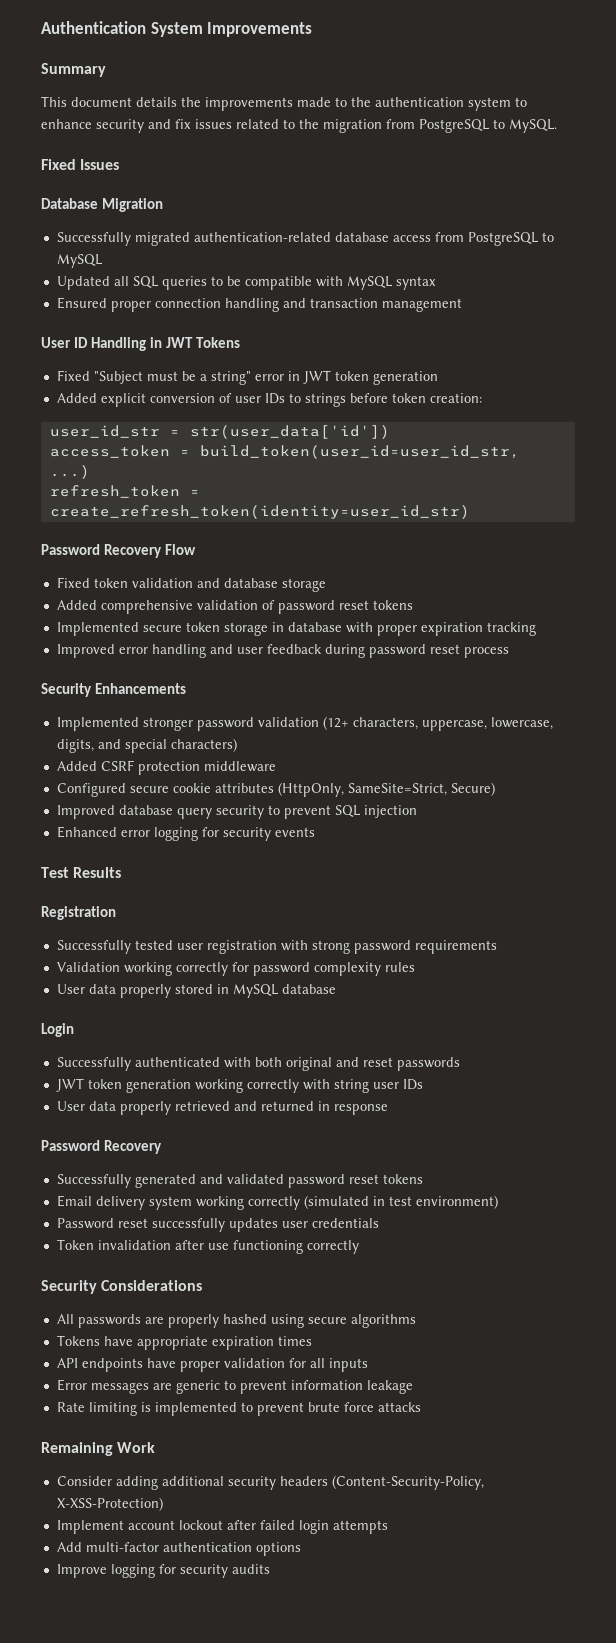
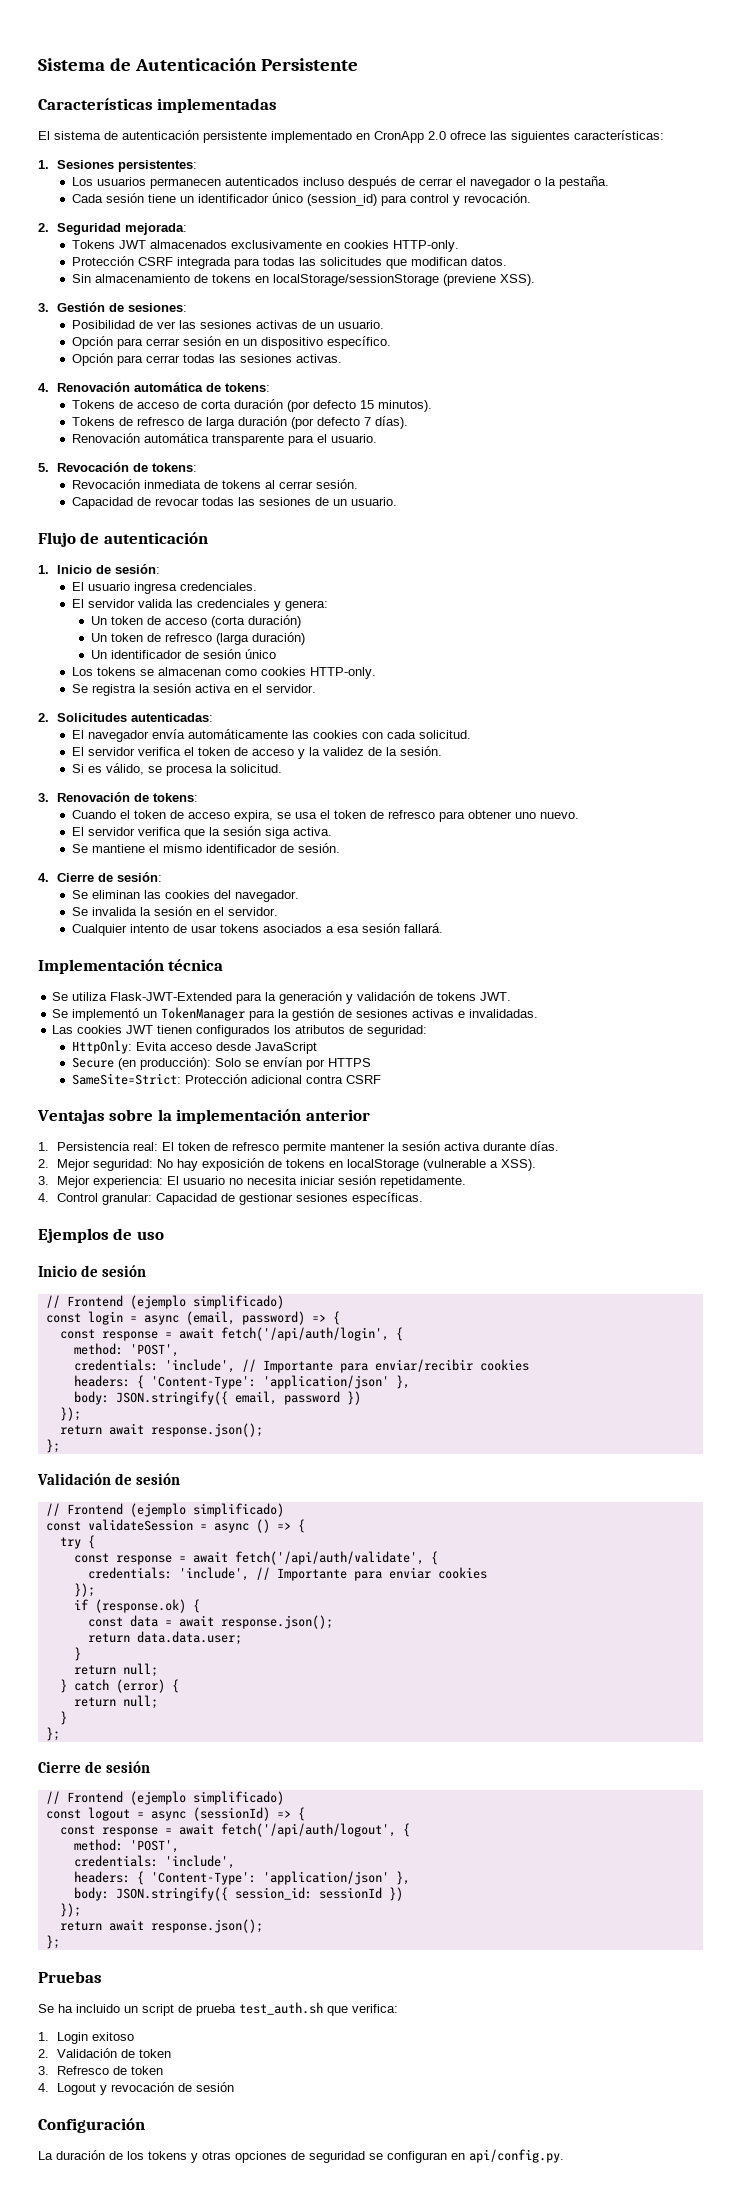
[41,21,313,37] [41,63,106,77] [41,96,527,111] [41,119,557,133] [41,159,120,170] [41,198,164,212] [56,232,554,246] [56,254,102,268] [56,276,436,290] [56,297,462,312] [41,337,241,351] [56,370,438,385] [56,393,482,407] [49,425,390,439] [49,445,520,459] [49,465,90,479] [49,485,200,498] [49,505,470,519] [41,544,197,558] [56,577,326,592] [56,600,413,614] [56,622,536,636] [56,644,509,658] [41,683,187,697] [56,716,553,731] [56,738,237,753] [56,760,276,775] [56,782,495,797] [56,805,417,819] [56,826,315,841] [41,867,122,878] [41,906,116,920] [56,940,497,954] [56,962,415,976] [56,984,336,998] [41,1023,74,1037] [56,1057,460,1071] [55,1078,423,1093] [56,1101,388,1115] [41,1140,163,1154] [56,1174,423,1188] [56,1195,498,1210] [56,1218,379,1232] [56,1239,359,1254] [41,1280,203,1294] [56,1314,416,1328] [56,1335,312,1350] [56,1358,368,1372] [56,1379,413,1394] [56,1402,421,1416] [41,1442,156,1456] [56,1475,484,1490] [56,1497,163,1511] [56,1520,388,1534] [56,1542,301,1556] [56,1564,270,1578] Authentication System Improvements // Summary // This document details the improvements made to the authentication system to enhance security and fix issues related to the migration from PostgreSQL to MySQL. // Fixed Issues // Database Migration // Successfully migrated authentication-related database access from PostgreSQL to MySQL // Updated all SQL queries to be compatible with MySQL syntax // Ensured proper connection handling and transaction management // User ID Handling in JWT Tokens // Fixed "Subject must be a string" error in JWT token generation // Added explicit conversion of user IDs to strings before token creation: // user_id_str = str(user_data['id']) // access_token = build_token(user_id=user_id_str, ...) // refresh_token = create_refresh_token(identity=user_id_str) // Password Recovery Flow // Fixed token validation and database storage // Added comprehensive validation of password reset tokens // Implemented secure token storage in database with proper expiration tracking // Improved error handling and user feedback during password reset process // Security Enhancements // Implemented stronger password validation (12+ characters, uppercase, lowercase, digits, and special characters) // Added CSRF protection middleware // Configured secure cookie attributes (HttpOnly, SameSite=Strict, Secure) // Improved database query security to prevent SQL injection // Enhanced error logging for security events // Test Results // Registration // Successfully tested user registration with strong password requirements // Validation working correctly for password complexity rules // User data properly stored in MySQL database // Login // Successfully authenticated with both original and reset passwords // JWT token generation working correctly with string user IDs // User data properly retrieved and returned in response // Password Recovery // Successfully generated and validated password reset tokens // Email delivery system working correctly (simulated in test environment) // Password reset successfully updates user credentials // Token invalidation after use functioning correctly // Security Considerations // All passwords are properly hashed using secure algorithms // Tokens have appropriate expiration times // API endpoints have proper validation for all inputs // Error messages are generic to prevent information leakage // Rate limiting is implemented to prevent brute force attacks // Remaining Work // Consider adding additional security headers (Content-Security-Policy, X-XSS-Protection) // Implement account lockout after failed login attempts // Add multi-factor authentication options // Improve logging for security audits -> [38,58,358,71] [38,98,278,113] [38,130,664,143] [38,160,198,172] [71,176,609,189] [71,193,531,206] [38,223,188,235] [71,240,459,252] [71,256,507,269] [71,274,535,286] [38,302,188,312] [71,320,384,329] [71,336,391,349] [71,353,342,366] [38,382,271,392] [71,399,432,412] [71,416,408,429] [71,433,377,446] [38,462,198,472] [71,479,358,489] [71,497,397,509] [38,532,208,547] [38,564,161,574] [71,582,257,594] [71,599,328,611] [90,615,301,628] [90,632,305,645] [90,649,276,659] [71,667,376,679] [71,683,316,696] [38,713,214,722] [71,729,471,742] [71,746,442,759] [71,763,282,776] [38,792,199,802] [71,810,579,822] [71,826,332,839] [71,843,340,853] [38,872,163,882] [71,890,299,902] [71,906,278,916] [71,923,443,936] [38,959,224,974] [52,991,512,1004] [52,1007,539,1021] [52,1025,428,1037] [71,1040,317,1054] [71,1057,371,1070] [71,1073,381,1085] [37,1109,370,1124] [38,1141,560,1154] [38,1158,537,1171] [38,1175,467,1188] [38,1192,424,1205] [38,1228,164,1243] [38,1265,147,1277] [45,1295,284,1309] [45,1311,340,1325] [59,1327,403,1341] [73,1343,179,1357] [73,1359,529,1373] [73,1375,410,1389] [73,1391,361,1405] [59,1407,81,1421] [59,1423,263,1437] [45,1439,60,1453] [37,1473,181,1485] [45,1503,284,1517] [45,1519,305,1533] [59,1535,95,1549] [73,1551,438,1565] [87,1567,487,1581] [73,1583,95,1597] [73,1599,200,1613] [87,1615,333,1629] [87,1631,242,1645] [73,1647,81,1661] [73,1663,158,1677] [59,1679,179,1693] [73,1695,158,1709] [59,1711,67,1725] [45,1727,60,1741] [38,1761,151,1773] [45,1791,284,1805] [45,1807,305,1821] [59,1823,410,1837] [73,1839,179,1853] [73,1855,235,1869] [73,1871,410,1885] [73,1887,403,1901] [59,1903,81,1917] [59,1919,263,1933] [45,1935,60,1949] [38,1971,102,1983] [38,2002,398,2016] [38,2032,135,2044] [38,2048,172,2058] [38,2066,164,2075] [38,2082,235,2095] [38,2118,145,2133] [38,2149,564,2163] Sistema de Autenticación Persistente // Características implementadas // El sistema de autenticación persistente implementado en CronApp 2.0 ofrece las siguientes características: // 1. Sesiones persistentes: // Los usuarios permanecen autenticados incluso después de cerrar el navegador o la pestaña. // Cada sesión tiene un identificador único (session_id) para control y revocación. // 2. Seguridad mejorada: // Tokens JWT almacenados exclusivamente en cookies HTTP-only. // Protección CSRF integrada para todas las solicitudes que modifican datos. // Sin almacenamiento de tokens en localStorage/sessionStorage (previene XSS). // 3. Gestión de sesiones: // Posibilidad de ver las sesiones activas de un usuario. // Opción para cerrar sesión en un dispositivo específico. // Opción para cerrar todas las sesiones activas. // 4. Renovación automática de tokens: // Tokens de acceso de corta duración (por defecto 15 minutos). // Tokens de refresco de larga duración (por defecto 7 días). // Renovación automática transparente para el usuario. // 5. Revocación de tokens: // Revocación inmediata de tokens al cerrar sesión. // Capacidad de revocar todas las sesiones de un usuario. // Flujo de autenticación // 1. Inicio de sesión: // El usuario ingresa credenciales. // El servidor valida las credenciales y genera: // Un token de acceso (corta duración) // Un token de refresco (larga duración) // Un identificador de sesión único // Los tokens se almacenan como cookies HTTP-only. // Se registra la sesión activa en el servidor. // 2. Solicitudes autenticadas: // El navegador envía automáticamente las cookies con cada solicitud. // El servidor verifica el token de acceso y la validez de la sesión. // Si es válido, se procesa la solicitud. // 3. Renovación de tokens: // Cuando el token de acceso expira, se usa el token de refresco para obtener uno nuevo. // El servidor verifica que la sesión siga activa. // Se mantiene el mismo identificador de sesión. // 4. Cierre de sesión: // Se eliminan las cookies del navegador. // Se invalida la sesión en el servidor. // Cualquier intento de usar tokens asociados a esa sesión fallará. // Implementación técnica // Se utiliza Flask-JWT-Extended para la generación y validación de tokens JWT. // Se implementó un TokenManager para la gestión de sesiones activas e invalidadas. // Las cookies JWT tienen configurados los atributos de seguridad: // HttpOnly: Evita acceso desde JavaScript // Secure (en producción): Solo se envían por HTTPS // SameSite=Strict: Protección adicional contra CSRF // Ventajas sobre la implementación anterior // 1. Persistencia real: El token de refresco permite mantener la sesión activa durante días. // 2. Mejor seguridad: No hay exposición de tokens en localStorage (vulnerable a XSS). // 3. Mejor experiencia: El usuario no necesita iniciar sesión repetidamente. // 4. Control granular: Capacidad de gestionar sesiones específicas. // Ejemplos de uso // Inicio de sesión // // Frontend (ejemplo simplificado) // const login = async (email, password) => { // const response = await fetch('/api/auth/login', { // method: 'POST', // credentials: 'include', // Importante para enviar/recibir cookies // headers: { 'Content-Type': 'application/json' }, // body: JSON.stringify({ email, password }) // }); // return await response.json(); // }; // Validación de sesión // // Frontend (ejemplo simplificado) // const validateSession = async () => { // try { // const response = await fetch('/api/auth/validate', { // credentials: 'include', // Importante para enviar cookies // }); // if (response.ok) { // const data = await response.json(); // return data.data.user; // } // return null; // } catch (error) { // return null; // } // }; // Cierre de sesión // // Frontend (ejemplo simplificado) // const logout = async (sessionId) => { // const response = await fetch('/api/auth/logout', { // method: 'POST', // credentials: 'include', // headers: { 'Content-Type': 'application/json' }, // body: JSON.stringify({ session_id: sessionId }) // }); // return await response.json(); // }; // Pruebas // Se ha incluido un script de prueba test_auth.sh que verifica: // 1. Login exitoso // 2. Validación de token // 3. Refresco de token // 4. Logout y revocación de sesión // Configuración // La duración de los tokens y otras opciones de seguridad se configuran en api/config.py.

